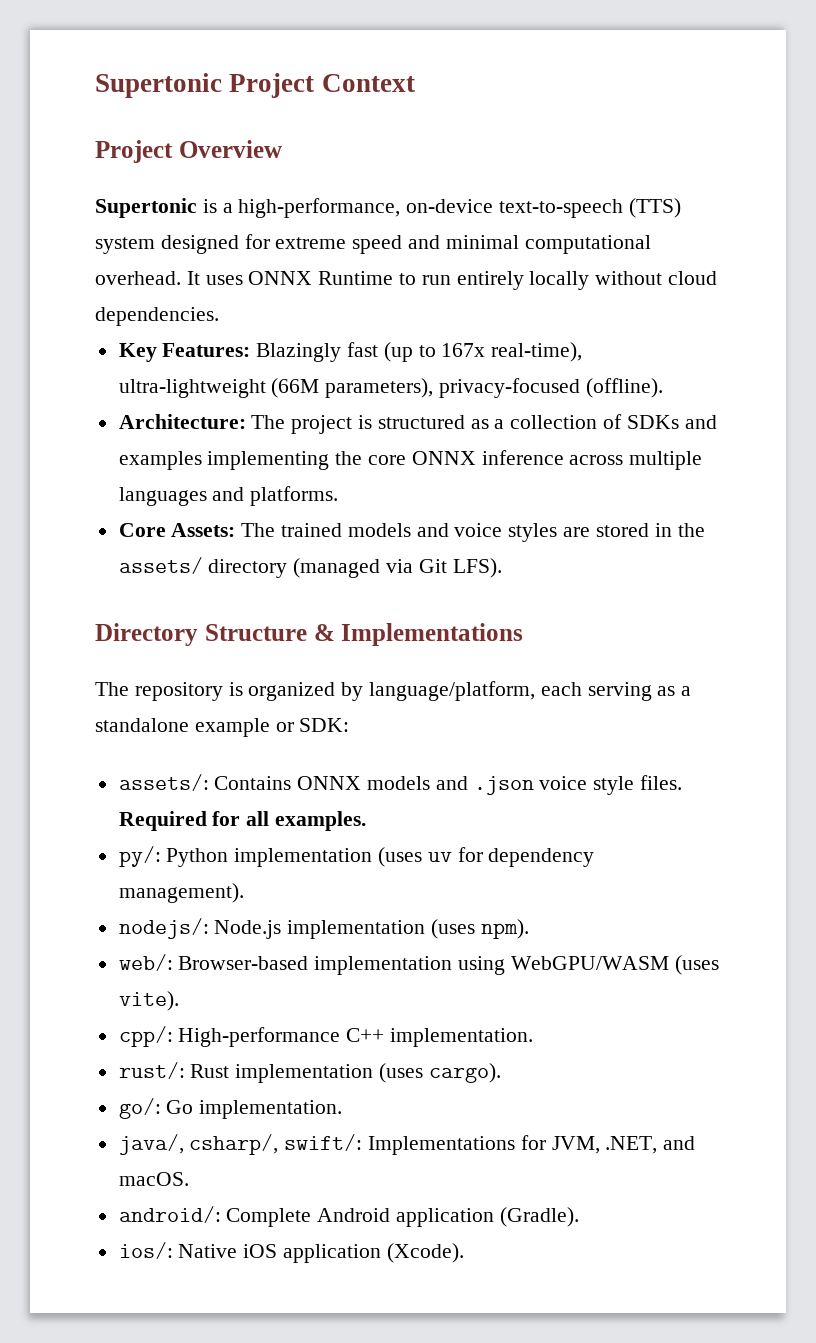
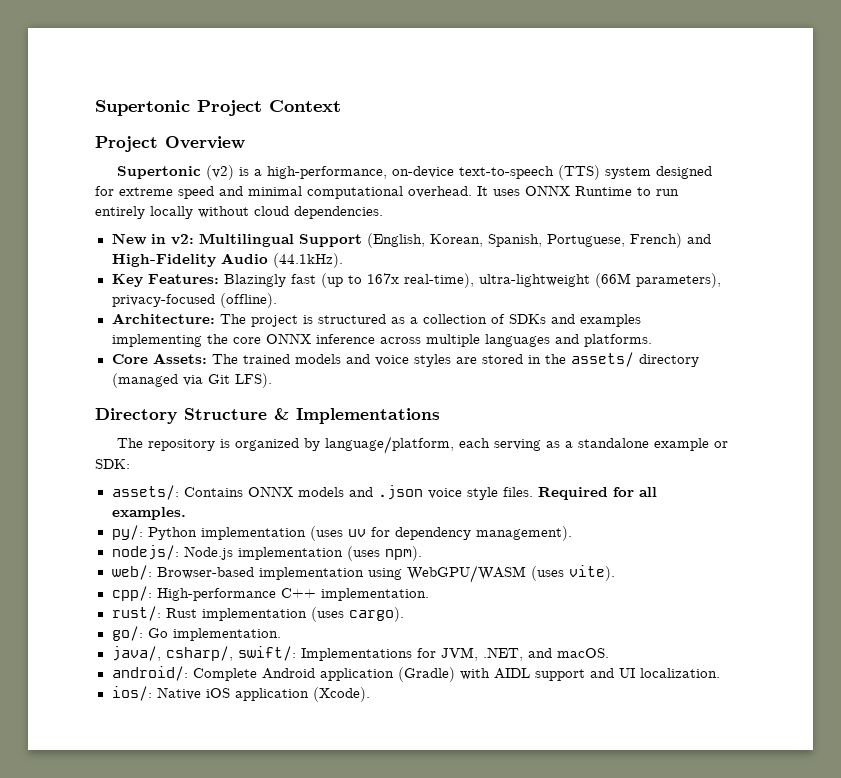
(197, 208) none -> [205,165,234,180] (v2)
(219, 316) none -> [111,233,711,248] [111,253,343,268] // New in v2: Multilingual Support (English, Korean, Spanish, Portuguese, French) and High-Fidelity Audio (44.1kHz).
[499,1207,579,1227] (Gradle). -> [397,667,720,682] (Gradle) with AIDL support and UI localization.

